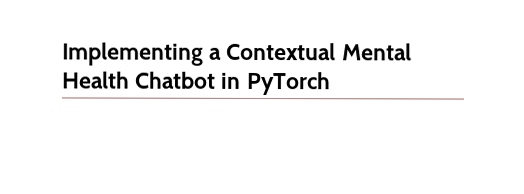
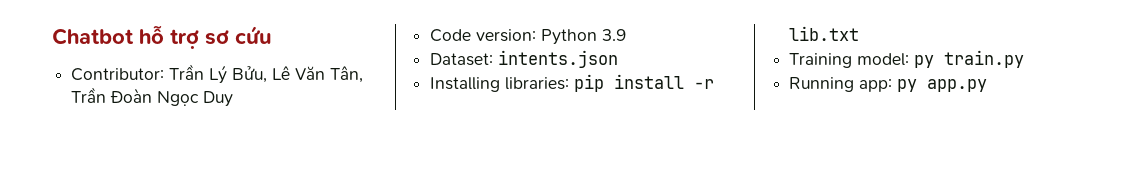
[62,42,412,66] [62,71,331,96] Implementing a Contextual Mental Health Chatbot in PyTorch -> [52,26,272,49] [71,64,364,84] [71,87,234,107] [430,29,627,45] [430,50,619,68] [430,74,715,92] [789,26,860,41] [789,50,1025,68] [789,77,988,92] Chatbot hỗ trợ sơ cứu // Contributor: Trần Lý Bửu, Lê Văn Tân, Trần Đoàn Ngọc Duy // Code version: Python 3.9 // Dataset: intents.json // Installing libraries: pip install -r lib.txt // Training model: py train.py // Running app: py app.py

